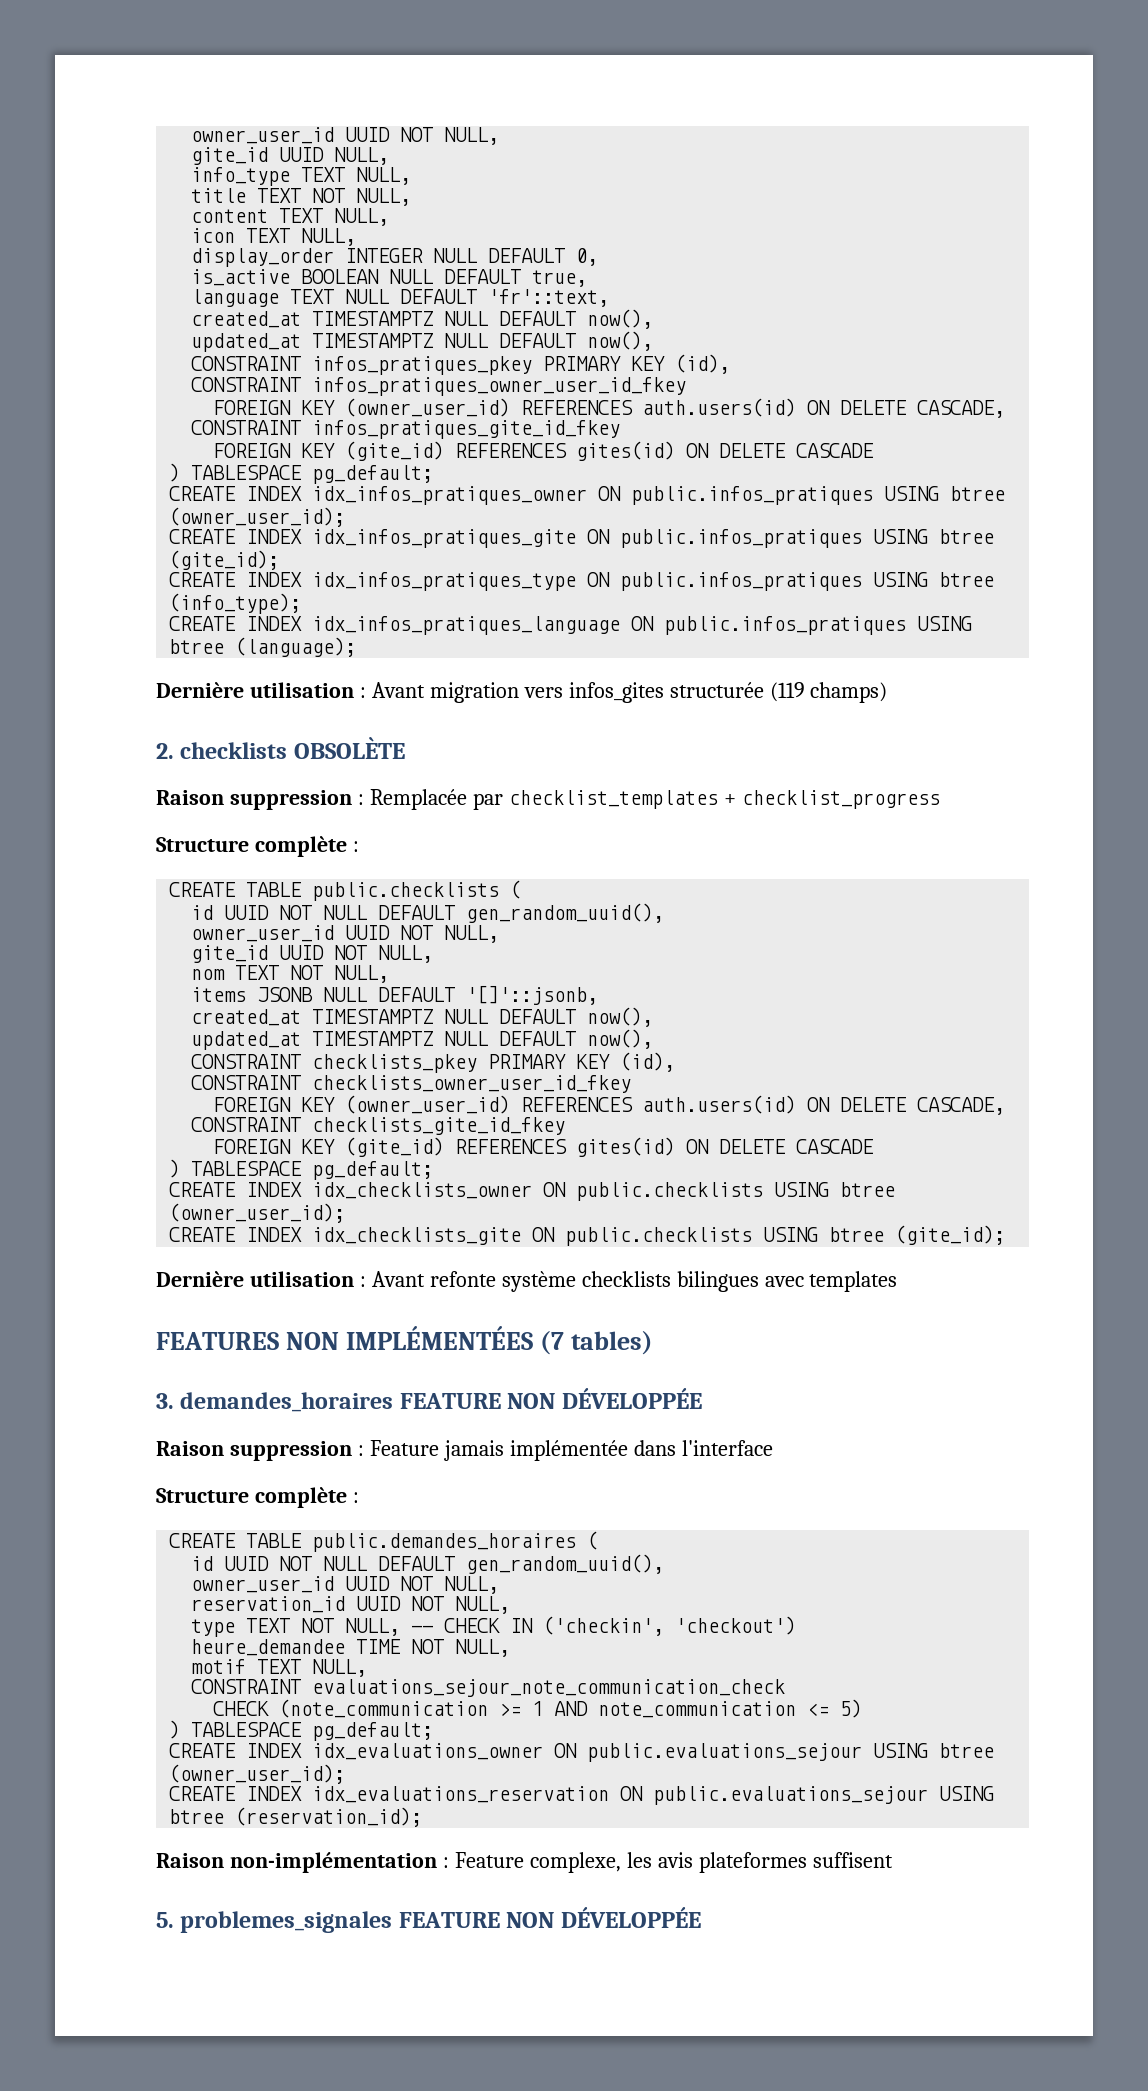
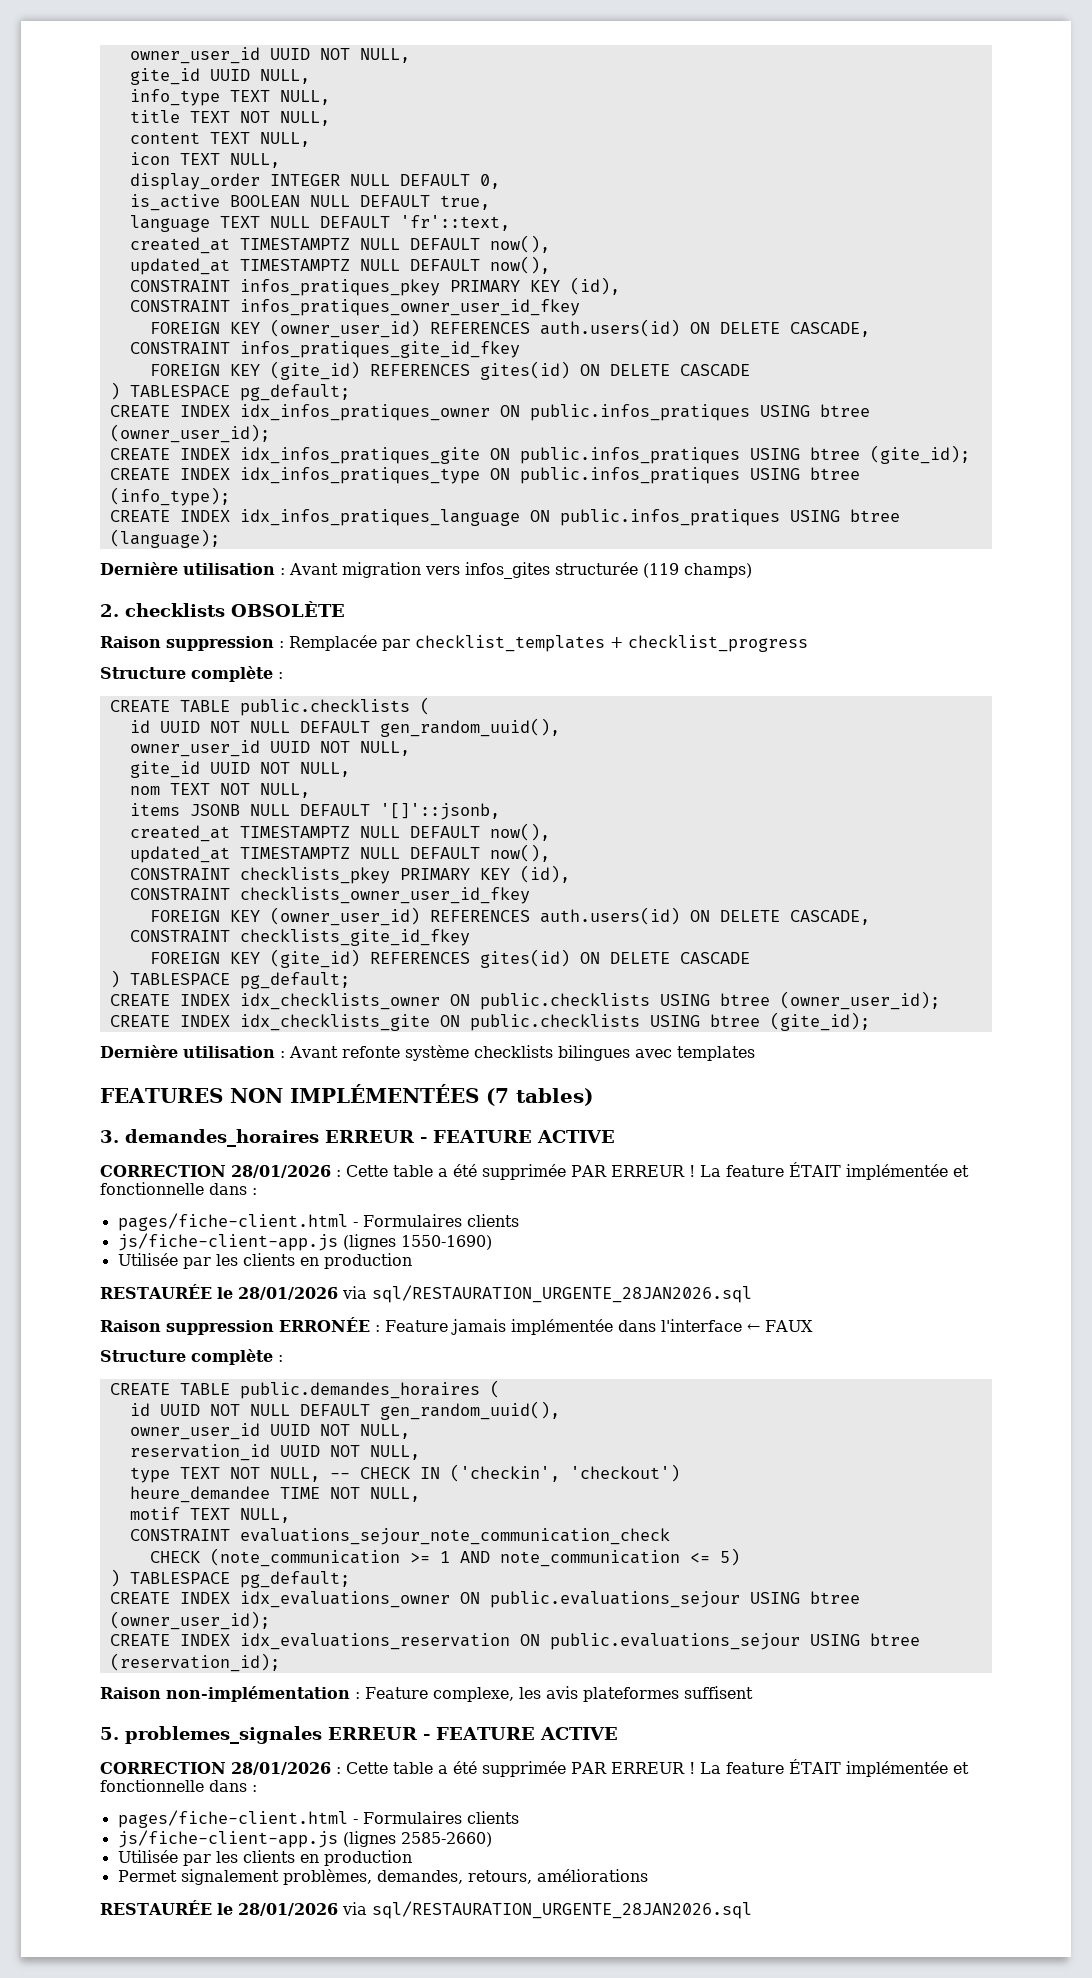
[399,1388,702,1409] [156,1441,352,1461] FEATURE NON DÉVELOPPÉE // Raison suppression -> [325,1130,615,1143] [100,1162,969,1180] [100,1182,257,1195] [117,1213,519,1231] [117,1233,492,1251] [117,1253,412,1269] [100,1284,752,1303] [100,1317,370,1335] ERREUR - FEATURE ACTIVE // CORRECTION 28/01/2026 : Cette table a été supprimée PAR ERREUR ! La feature ÉTAIT implémentée et fonctionnelle dans : // pages/fiche-client.html - Formulaires clients // js/fiche-client-app.js (lignes 1550-1690) // Utilisée par les clients en production // RESTAURÉE le 28/01/2026 via sql/RESTAURATION_URGENTE_28JAN2026.sql // Raison suppression ERRONÉE
(773, 1448) none -> [746,1320,813,1332] ← FAUX
[398,1907,701,1928] FEATURE NON DÉVELOPPÉE -> [328,1727,618,1740] [100,1759,969,1777] [100,1779,257,1792] [117,1810,519,1828] [117,1830,492,1848] [117,1850,412,1866] [117,1869,648,1885] [100,1900,752,1919] ERREUR - FEATURE ACTIVE // CORRECTION 28/01/2026 : Cette table a été supprimée PAR ERREUR ! La feature ÉTAIT implémentée et fonctionnelle dans : // pages/fiche-client.html - Formulaires clients // js/fiche-client-app.js (lignes 2585-2660) // Utilisée par les clients en production // Permet signalement problèmes, demandes, retours, améliorations // RESTAURÉE le 28/01/2026 via sql/RESTAURATION_URGENTE_28JAN2026.sql

